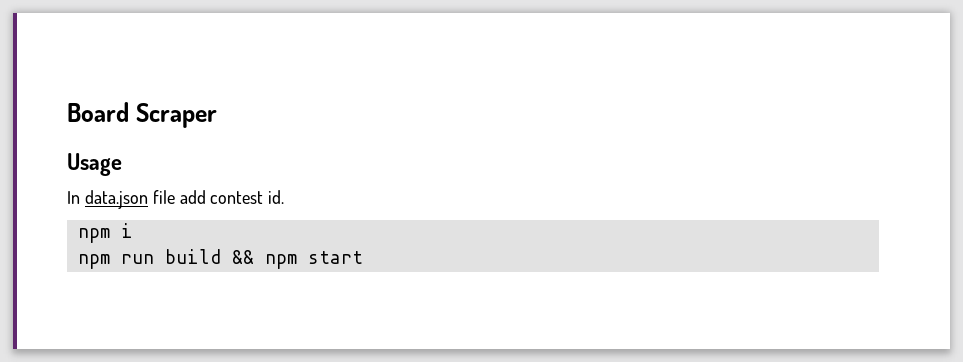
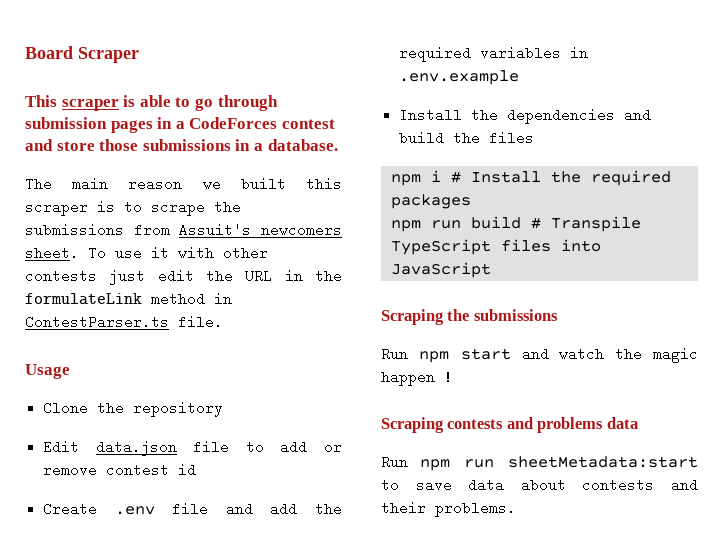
[67,153,122,176] [67,190,285,209] [77,223,133,243] [77,249,363,269] Usage // In data.json file add contest id. // npm i // npm run build && npm start -> [25,95,278,111] [25,117,335,133] [25,139,338,151] [25,177,342,191] [25,200,241,216] [25,223,342,237] [25,246,268,260] [25,269,342,285] [25,292,232,306] [25,315,223,329] [25,364,70,379] [43,401,224,417] [43,440,342,456] [43,463,197,477] [43,502,342,516] [399,46,589,62] [399,70,520,85] [399,108,652,124] [399,131,535,145] [390,170,671,186] [390,194,471,209] [390,216,641,232] [390,239,601,255] [390,262,491,278] [381,309,558,325] [381,347,698,363] [381,370,453,386] [381,417,638,433] [381,455,698,471] [381,478,698,492] [381,501,516,517] This scraper is able to go through submission pages in a CodeForces contest and store those submissions in a database. // The main reason we built this scraper is to scrape the submissions from Assuit's newcomers sheet. To use it with other contests just edit the URL in the formulateLink method in ContestParser.ts file. // Usage // Clone the repository // Edit data.json file to add or remove contest id // Create .env file and add the required variables in .env.example // Install the dependencies and build the files // npm i # Install the required packages // npm run build # Transpile TypeScript files into JavaScript // Scraping the submissions // Run npm start and watch the magic happen ! // Scraping contests and problems data // Run npm run sheetMetadata:start to save data about contests and their problems.

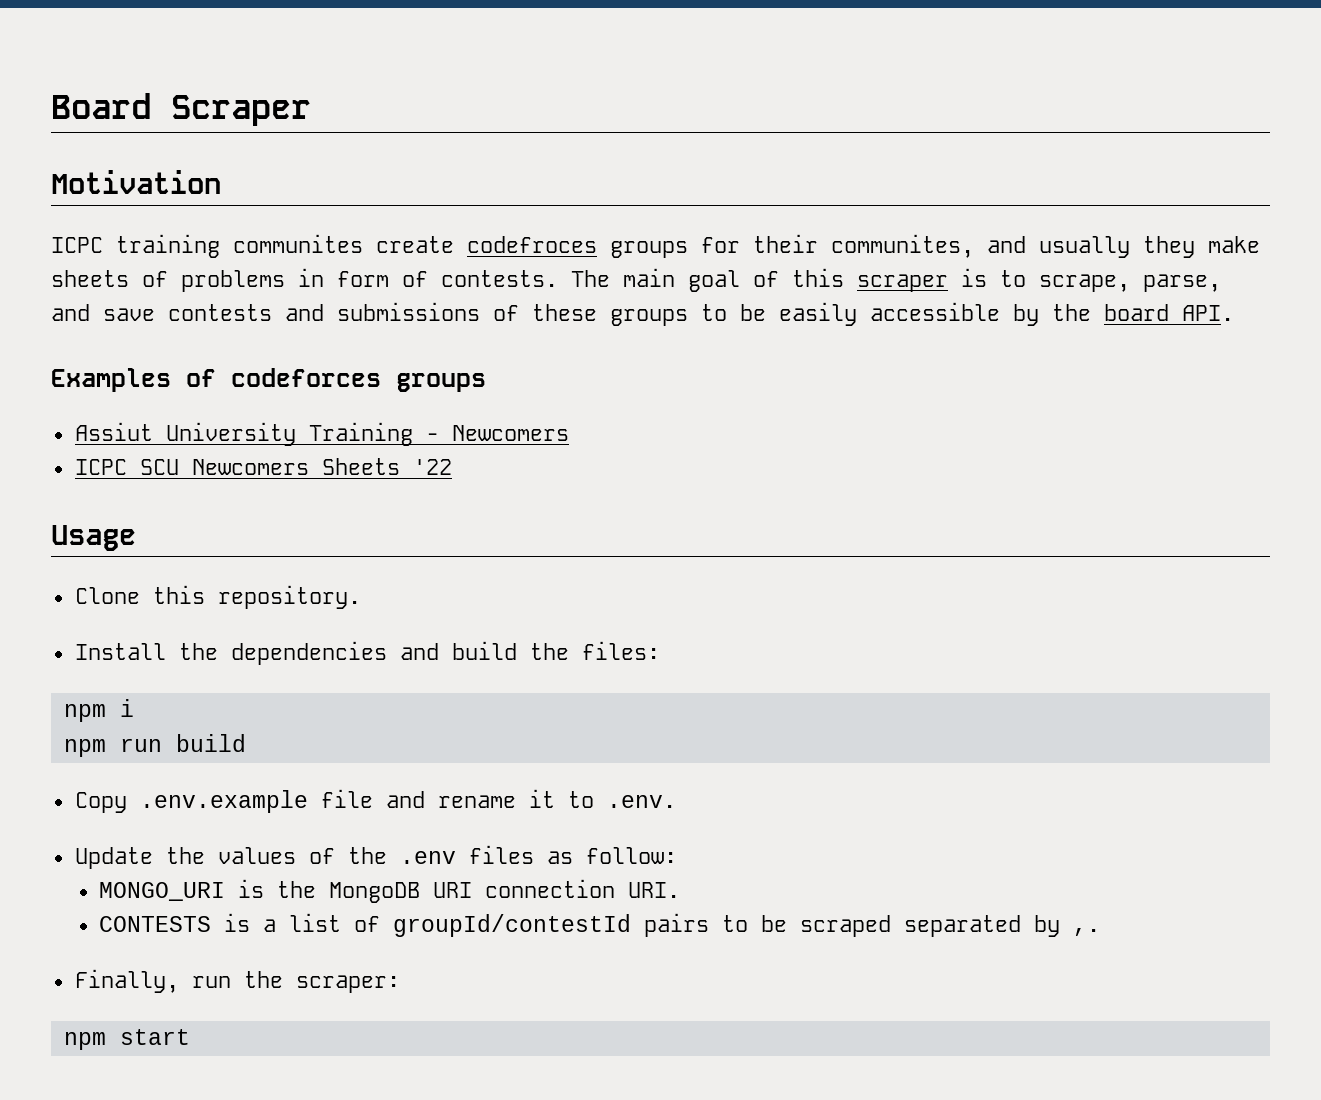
[25,95,278,111] [25,117,335,133] [25,139,338,151] [25,177,342,191] [25,200,241,216] [25,223,342,237] [25,246,268,260] [25,269,342,285] [25,292,232,306] [25,315,223,329] [25,364,70,379] [43,401,224,417] [43,440,342,456] [43,463,197,477] [43,502,342,516] [399,46,589,62] [399,70,520,85] This scraper is able to go through submission pages in a CodeForces contest and store those submissions in a database. // The main reason we built this scraper is to scrape the submissions from Assuit's newcomers sheet. To use it with other contests just edit the URL in the formulateLink method in ContestParser.ts file. // Usage // Clone the repository // Edit data.json file to add or remove contest id // Create .env file and add the required variables in .env.example -> [51,170,221,194] [51,234,1260,258] [51,268,1221,292] [51,302,1234,326] [51,368,486,392] [74,422,569,446] [74,458,452,475] [51,525,136,551] [74,585,361,609] Motivation // ICPC training communites create codefroces groups for their communites, and usually they make sheets of problems in form of contests. The main goal of this scraper is to scrape, parse, and save contests and submissions of these groups to be easily accessible by the board API. // Examples of codeforces groups // Assiut University Training - Newcomers // ICPC SCU Newcomers Sheets '22 // Usage // Clone this repository.
[489,131,535,145] files -> [581,641,660,660] files:
[450,170,671,186] [390,194,471,209] [390,216,641,232] [390,239,601,255] [390,262,491,278] [381,309,558,325] [381,347,698,363] [381,370,453,386] [381,417,638,433] [381,455,698,471] [381,478,698,492] [381,501,516,517] # Install the required packages // npm run build # Transpile TypeScript files into JavaScript // Scraping the submissions // Run npm start and watch the magic happen ! // Scraping contests and problems data // Run npm run sheetMetadata:start to save data about contests and their problems. -> [63,734,246,757] [74,789,676,813] [74,845,677,869] [98,879,680,903] [98,913,1100,937] [74,969,400,993] [63,1029,190,1050] // npm run build // Copy .env.example file and rename it to .env. // Update the values of the .env files as follow: // MONGO_URI is the MongoDB URI connection URI. // CONTESTS is a list of groupId/contestId pairs to be scraped separated by ,. // Finally, run the scraper: // npm start

